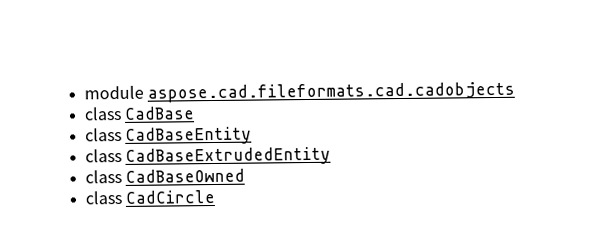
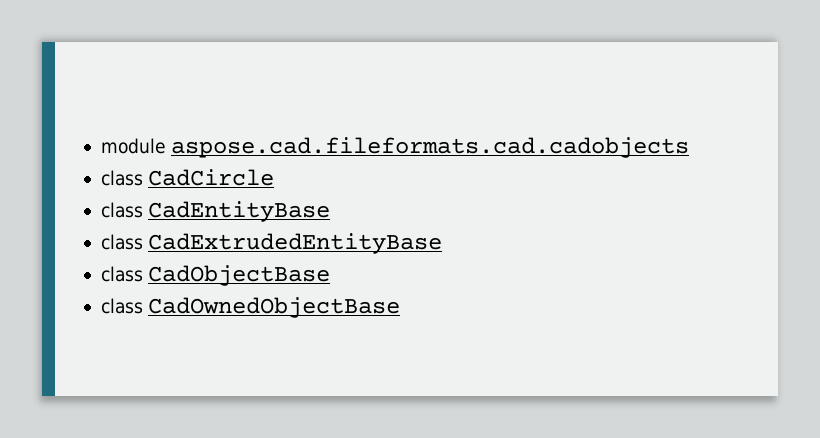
[123,106,195,120] [84,126,252,145] [84,146,331,166] [84,168,245,184] [84,189,215,205] CadBase // class CadBaseEntity // class CadBaseExtrudedEntity // class CadBaseOwned // class CadCircle -> [148,169,275,186] [100,201,331,222] [100,233,443,254] [100,265,331,286] [100,297,401,318] CadCircle // class CadEntityBase // class CadExtrudedEntityBase // class CadObjectBase // class CadOwnedObjectBase

